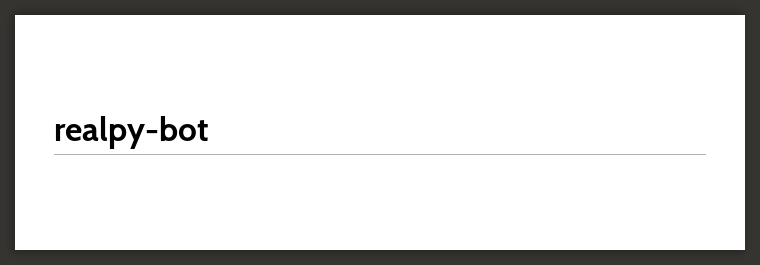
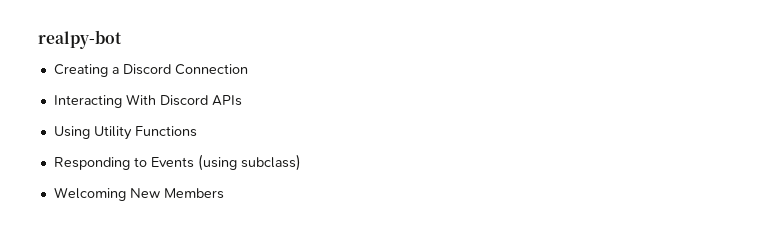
(209, 132) none -> [53,64,248,77] [53,94,242,108] [53,126,197,140] [53,154,301,171] [53,187,224,201] // Creating a Discord Connection // Interacting With Discord APIs // Using Utility Functions // Responding to Events (using subclass) // Welcoming New Members

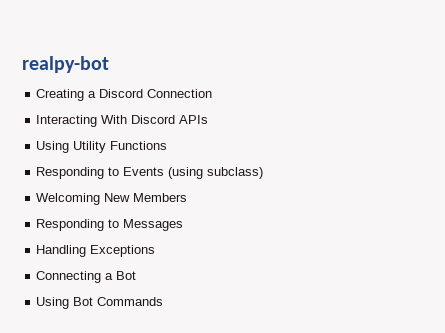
(224, 193) none -> [36,219,184,231] [36,245,156,257] [36,271,137,283] [36,297,164,309] // Responding to Messages // Handling Exceptions // Connecting a Bot // Using Bot Commands

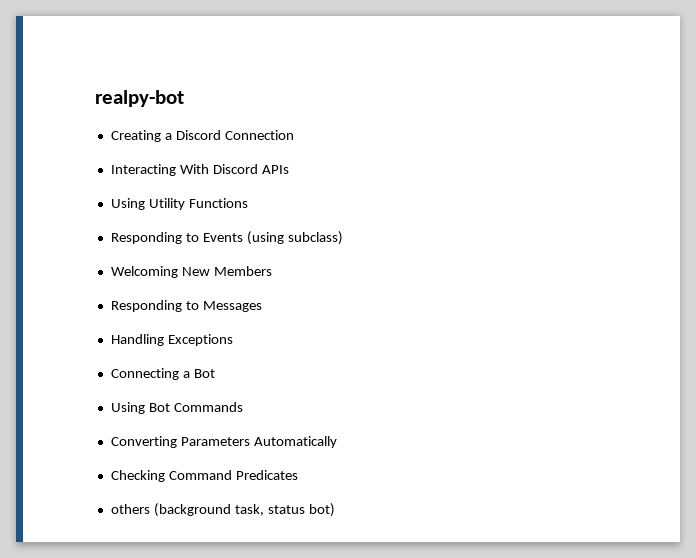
(164, 301) none -> [110,436,337,448] [110,470,298,482] [110,503,335,517] // Converting Parameters Automatically // Checking Command Predicates // others (background task, status bot)

